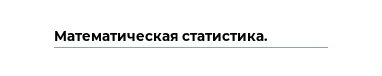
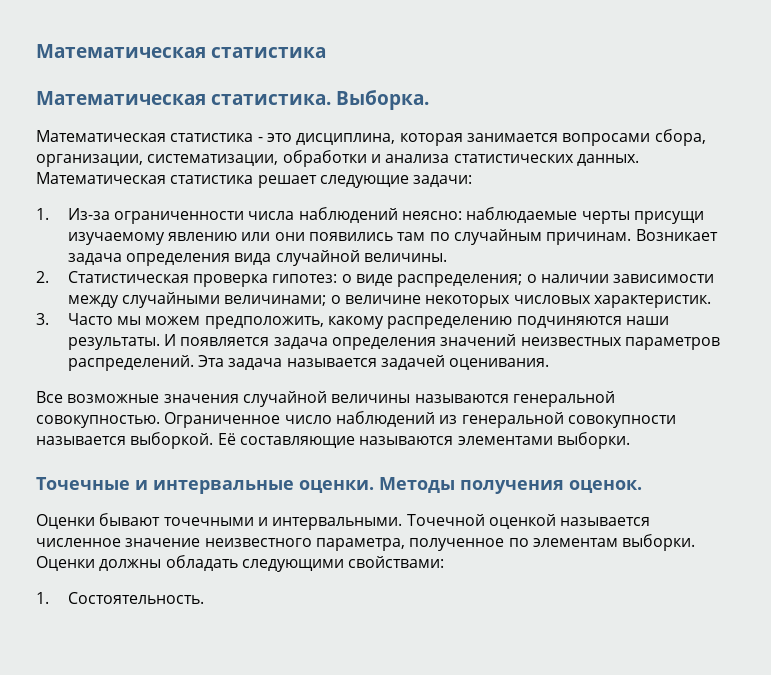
[54,31,268,41] Математическая статистика. -> [36,44,326,58] [36,90,429,110] [36,129,706,146] [36,150,639,167] [36,172,473,188] [36,207,705,224] [67,229,718,245] [67,250,448,266] [36,271,715,287] [67,292,712,308] [36,313,670,329] [67,334,721,350] [67,355,550,371] [36,391,615,407] [36,411,676,428] [36,432,630,449] [36,477,642,494] [36,513,651,530] [36,534,696,551] [36,555,445,572] [36,592,204,604] Математическая статистика // Математическая статистика. Выборка. // Математическая статистика - это дисциплина, которая занимается вопросами сбора, организации, систематизации, обработки и анализа статистических данных. Математическая статистика решает следующие задачи: // 1. Из-за ограниченности числа наблюдений неясно: наблюдаемые черты присущи изучаемому явлению или они появились там по случайным причинам. Возникает задача определения вида случайной величины. // 2. Статистическая проверка гипотез: о виде распределения; о наличии зависимости между случайными величинами; о величине некоторых числовых характеристик. // 3. Часто мы можем предположить, какому распределению подчиняются наши результаты. И появляется задача определения значений неизвестных параметров распределений. Эта задача называется задачей оценивания. // Все возможные значения случайной величины называются генеральной совокупностью. Ограниченное число наблюдений из генеральной совокупности называется выборкой. Её составляющие называются элементами выборки. // Точечные и интервальные оценки. Методы получения оценок. // Оценки бывают точечными и интервальными. Точечной оценкой называется численное значение неизвестного параметра, полученное по элементам выборки. Оценки должны обладать следующими свойствами: // 1. Состоятельность.

